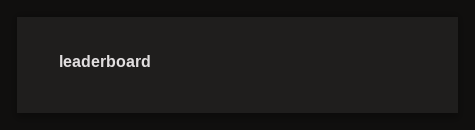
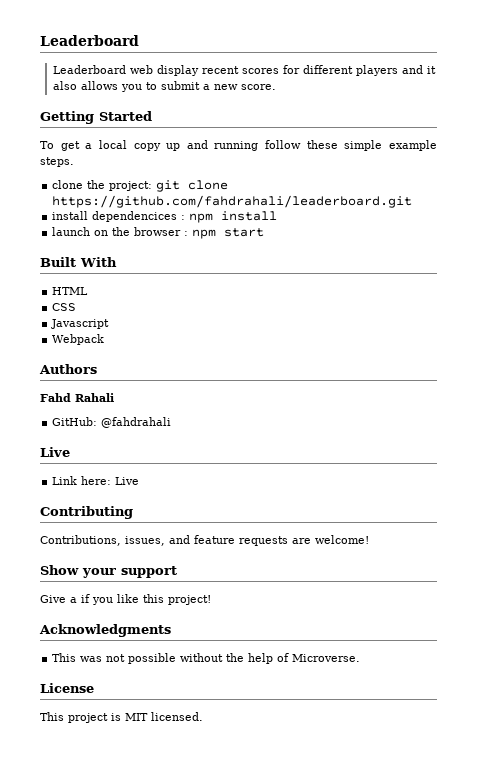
[59,55,151,67] leaderboard -> [40,35,139,46] [52,65,436,76] [52,81,276,92] [40,111,152,124] [40,140,437,151] [40,157,74,167] [52,180,229,192] [52,195,413,208] [52,211,278,223] [52,227,265,239] [40,257,117,267] [52,287,89,295] [52,303,77,311] [51,319,110,329] [52,334,105,345] [39,364,97,374] [40,393,114,402] [52,417,172,428] [40,447,70,457] [52,476,140,485] [40,506,133,519] [40,535,369,546] [40,565,177,578] [40,594,211,605] [39,624,171,637] [52,653,361,664] [40,683,94,693] [40,712,203,723] Leaderboard // Leaderboard web display recent scores for different players and it also allows you to submit a new score. // Getting Started // To get a local copy up and running follow these simple example steps. // clone the project: git clone https://github.com/fahdrahali/leaderboard.git // install dependencices : npm install // launch on the browser : npm start // Built With // HTML // CSS // Javascript // Webpack // Authors // Fahd Rahali // GitHub: @fahdrahali // Live // Link here: Live // Contributing // Contributions, issues, and feature requests are welcome! // Show your support // Give a if you like this project! // Acknowledgments // This was not possible without the help of Microverse. // License // This project is MIT licensed.

